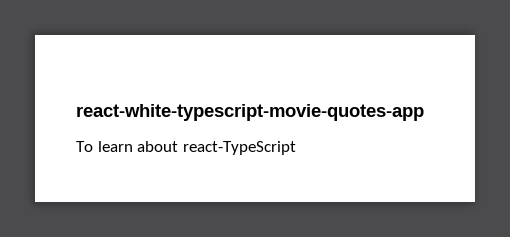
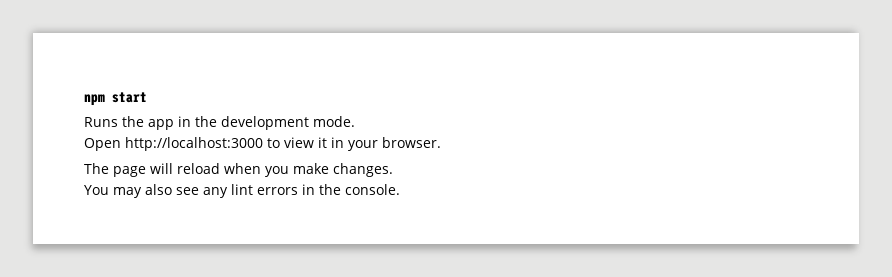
[76,104,424,121] [76,141,296,155] react-white-typescript-movie-quotes-app // To learn about react-TypeScript -> [84,92,147,106] [84,116,355,130] [84,137,441,151] [84,163,393,177] [84,184,400,198] npm start // Runs the app in the development mode. // Open http://localhost:3000 to view it in your browser. // The page will reload when you make changes. // You may also see any lint errors in the console.

